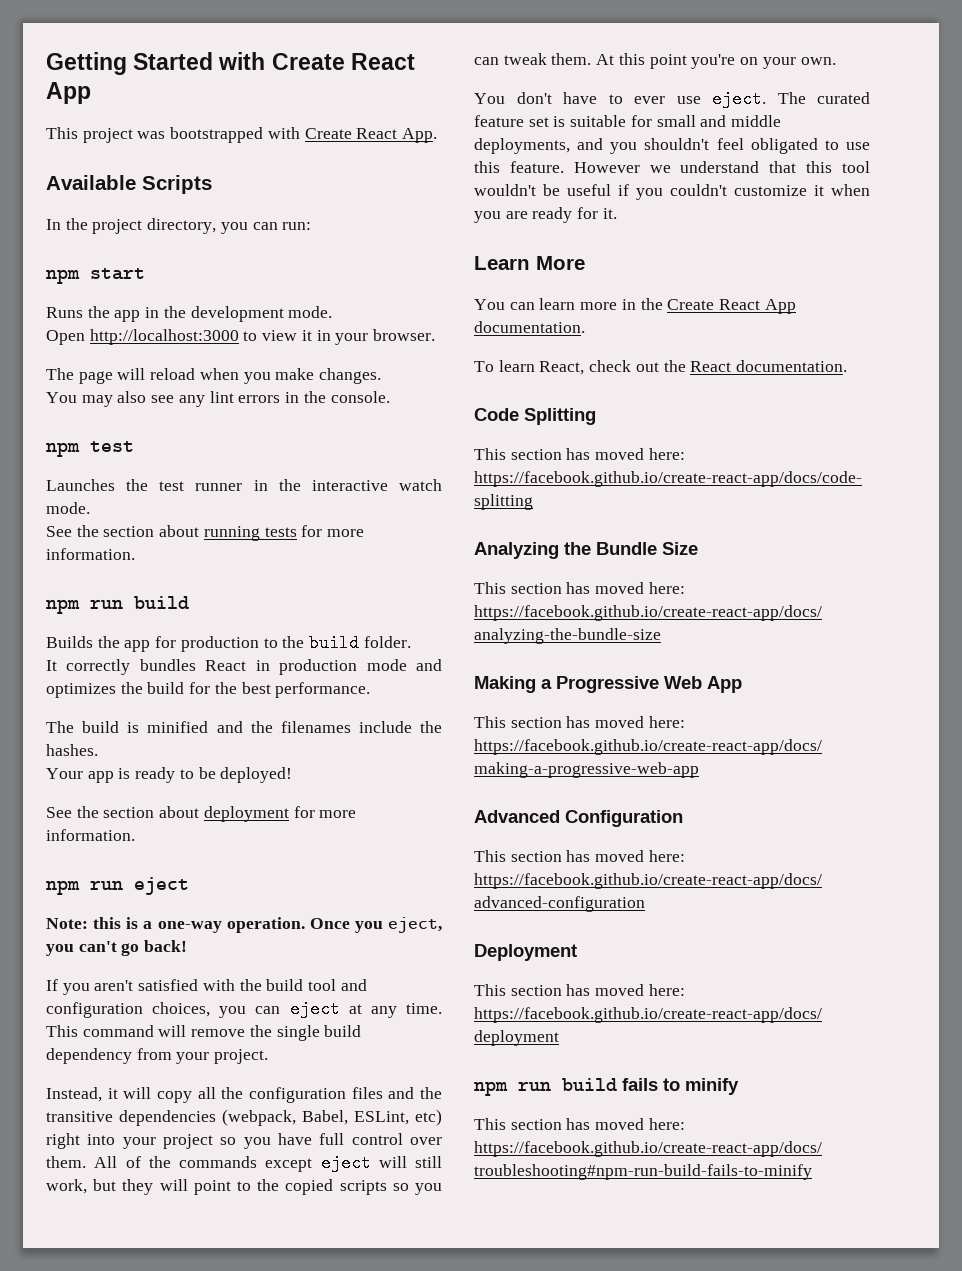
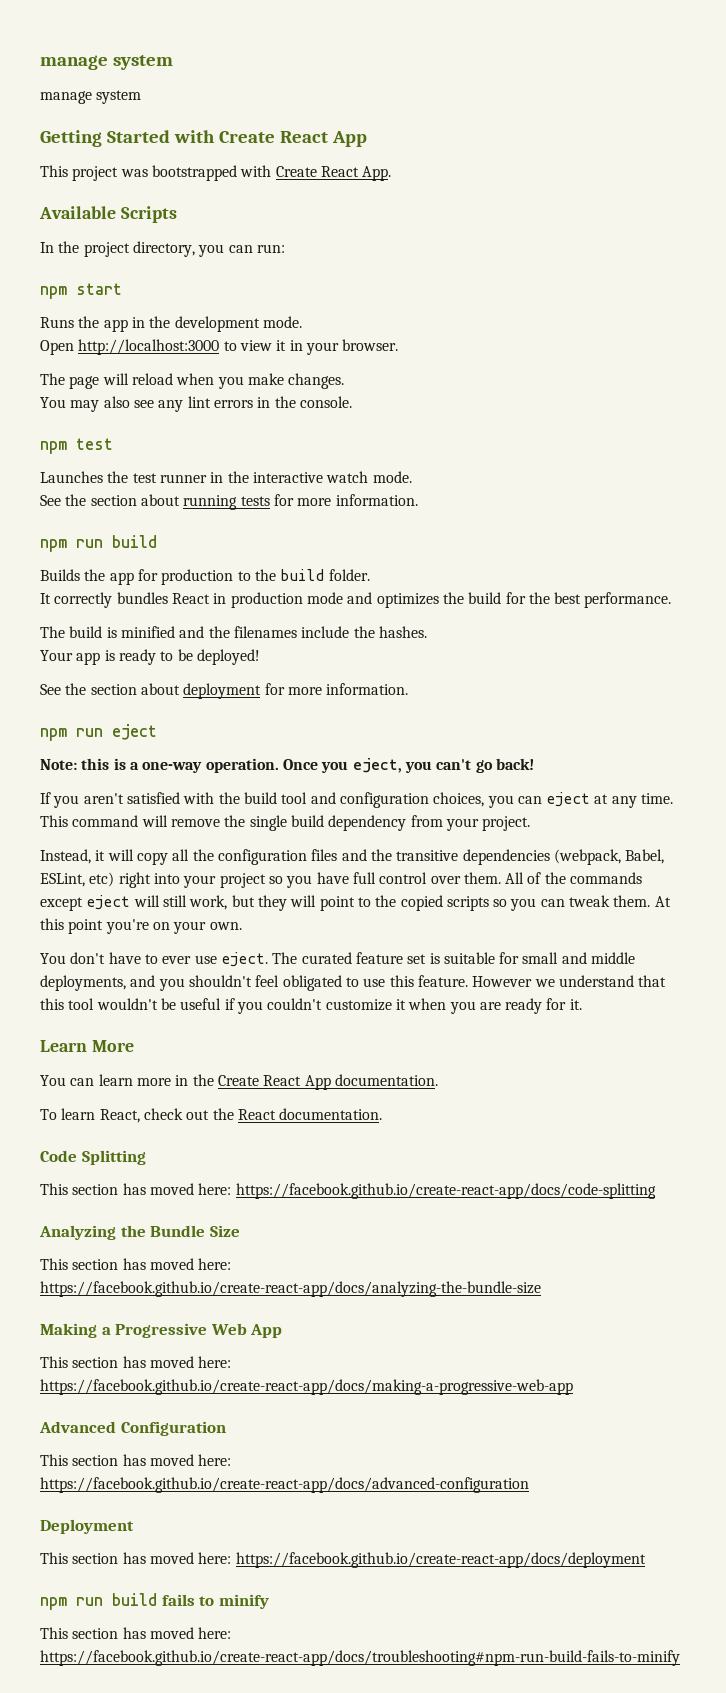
(46, 63) none -> [40,55,173,70] [40,90,142,104] manage system // manage system //

